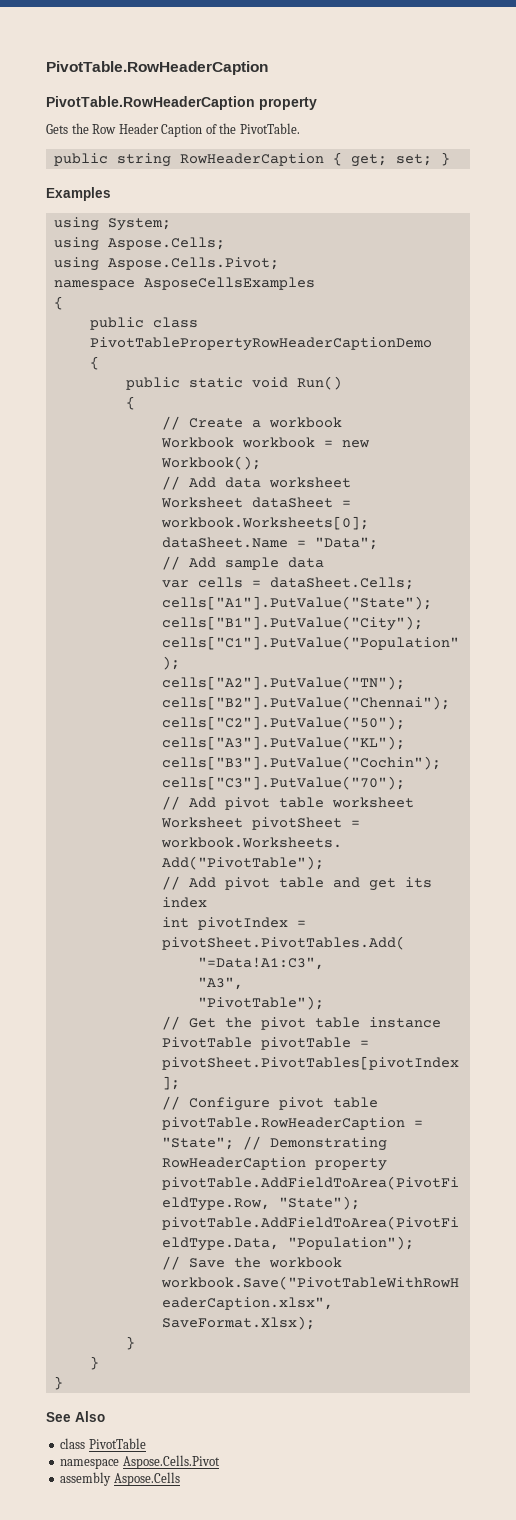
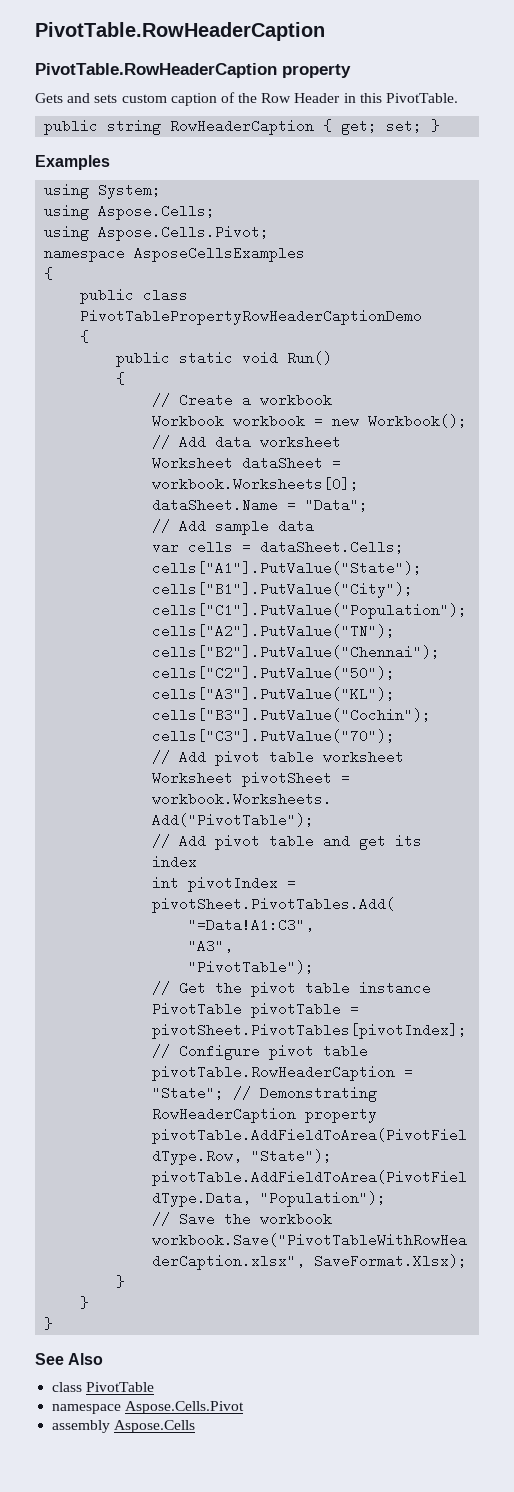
[71,123,237,137] the Row Header Caption of the -> [67,92,382,106] and sets custom caption of the Row Header in this

